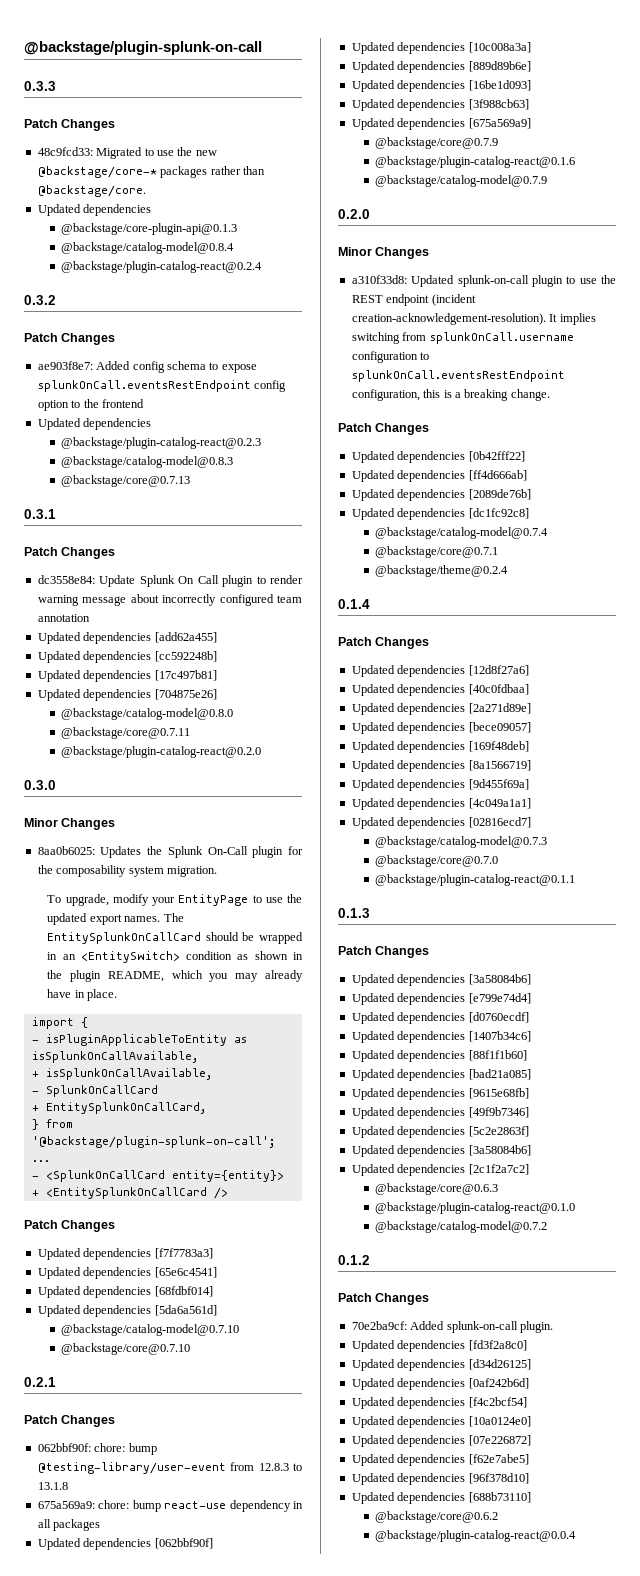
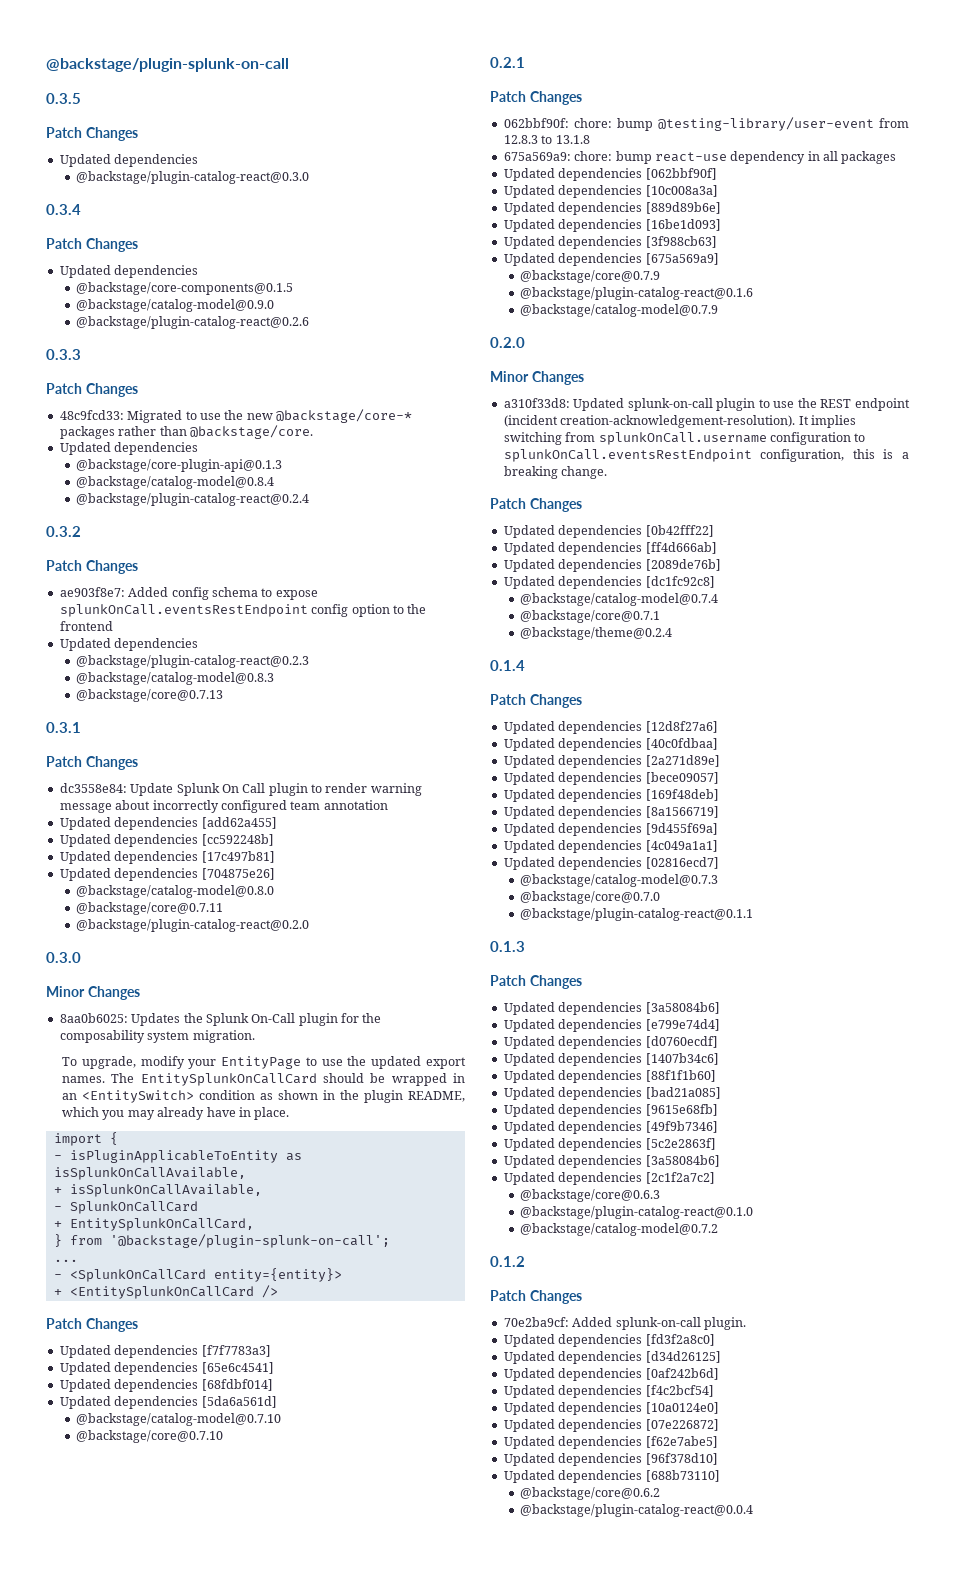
(262, 48) none -> [46,93,81,104] [46,127,138,141] [59,154,199,167] [75,171,309,184] [46,204,81,215] [46,238,138,252] [59,265,199,278] [75,282,293,295] [75,299,274,312] [75,316,309,329] // 0.3.5 // Patch Changes // Updated dependencies // @backstage/plugin-catalog-react@0.3.0 // 0.3.4 // Patch Changes // Updated dependencies // @backstage/core-components@0.1.5 // @backstage/catalog-model@0.9.0 // @backstage/plugin-catalog-react@0.2.6

